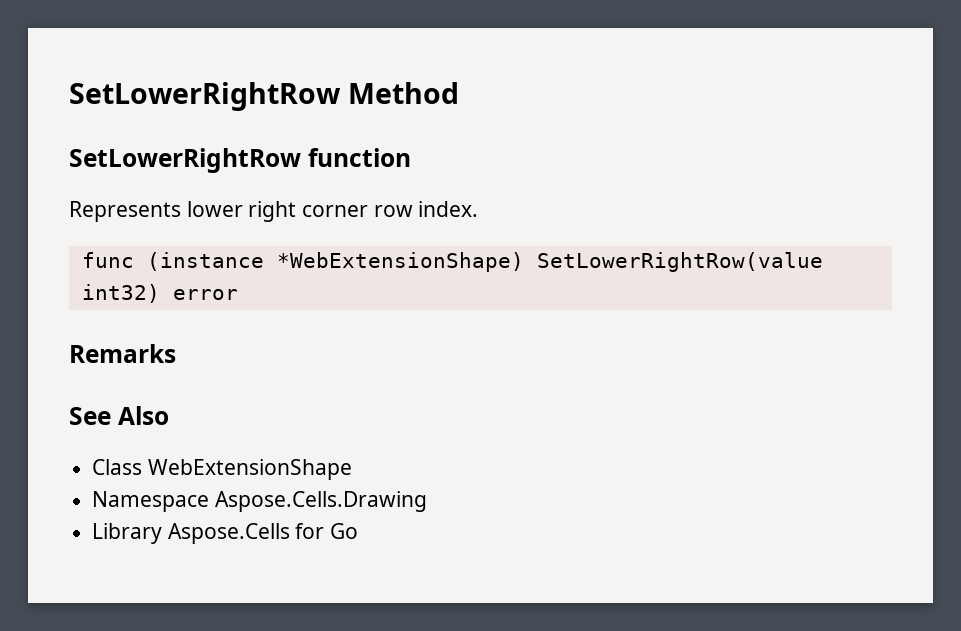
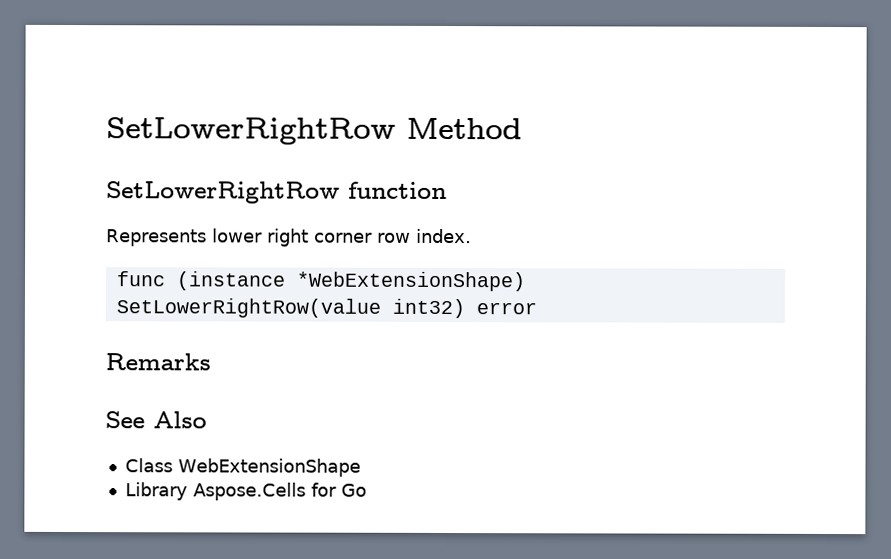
[92,491,427,512] // Namespace Aspose.Cells.Drawing -> (361, 467) none

